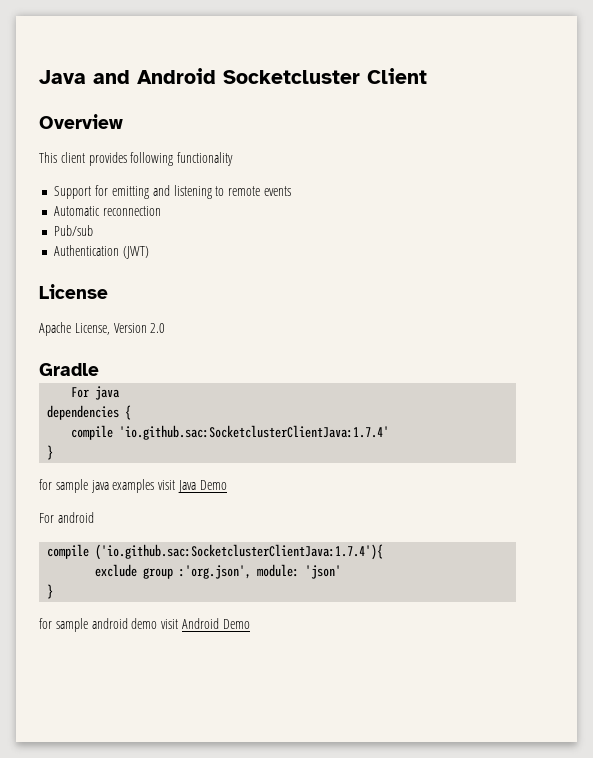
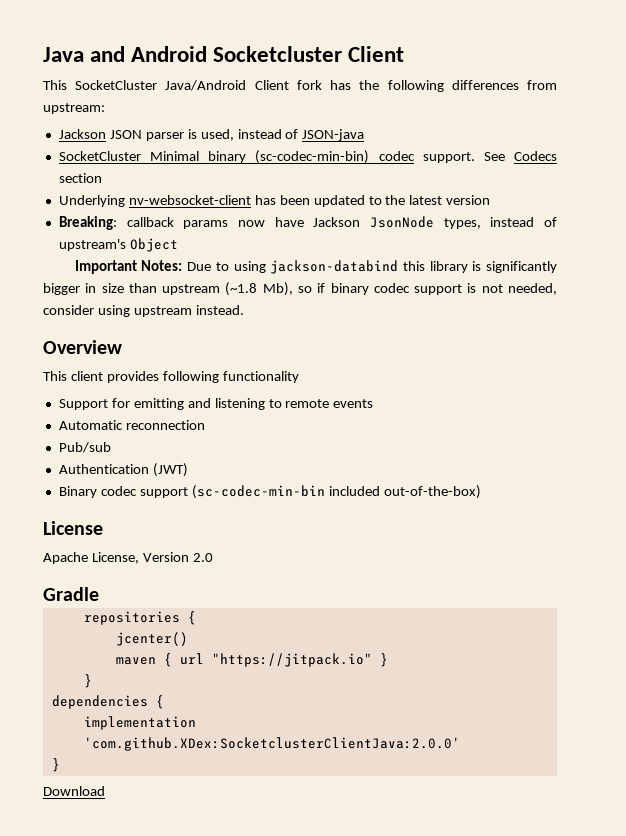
(427, 76) none -> [43,80,557,92] [43,103,105,114] [58,129,365,141] [58,150,557,164] [58,173,102,183] [58,195,491,207] [58,216,557,230] [58,238,178,252] [74,260,557,274] [43,282,557,296] [43,305,244,317] // This SocketCluster Java/Android Client fork has the following differences from upstream: // Jackson JSON parser is used, instead of JSON-java // SocketCluster Minimal binary (sc-codec-min-bin) codec support. See Codecs section // Underlying nv-websocket-client has been updated to the latest version // Breaking: callback params now have Jackson JsonNode types, instead of upstream's Object // Important Notes: Due to using jackson-databind this library is significantly bigger in size than upstream (~1.8 Mb), so if binary codec support is not needed, consider using upstream instead.
(150, 252) none -> [58,485,481,499] // Binary codec support (sc-codec-min-bin included out-of-the-box)
[71,386,121,400] For java -> [83,611,196,625] [115,632,188,646] [115,653,388,667] [83,674,92,688] repositories { // jcenter() // maven { url "https://jitpack.io" } // }
[71,425,390,440] [47,445,54,460] [39,479,227,493] [39,512,94,523] [47,544,384,560] [95,564,342,579] [47,584,54,599] [39,618,250,632] compile 'io.github.sac:SocketclusterClientJava:1.7.4' // } // for sample java examples visit Java Demo // For android // compile ('io.github.sac:SocketclusterClientJava:1.7.4'){ // exclude group :'org.json', module: 'json' // } // for sample android demo visit Android Demo -> [83,716,196,730] [83,737,460,751] [51,758,60,772] [43,786,105,796] implementation 'com.github.XDex:SocketclusterClientJava:2.0.0' // } // Download

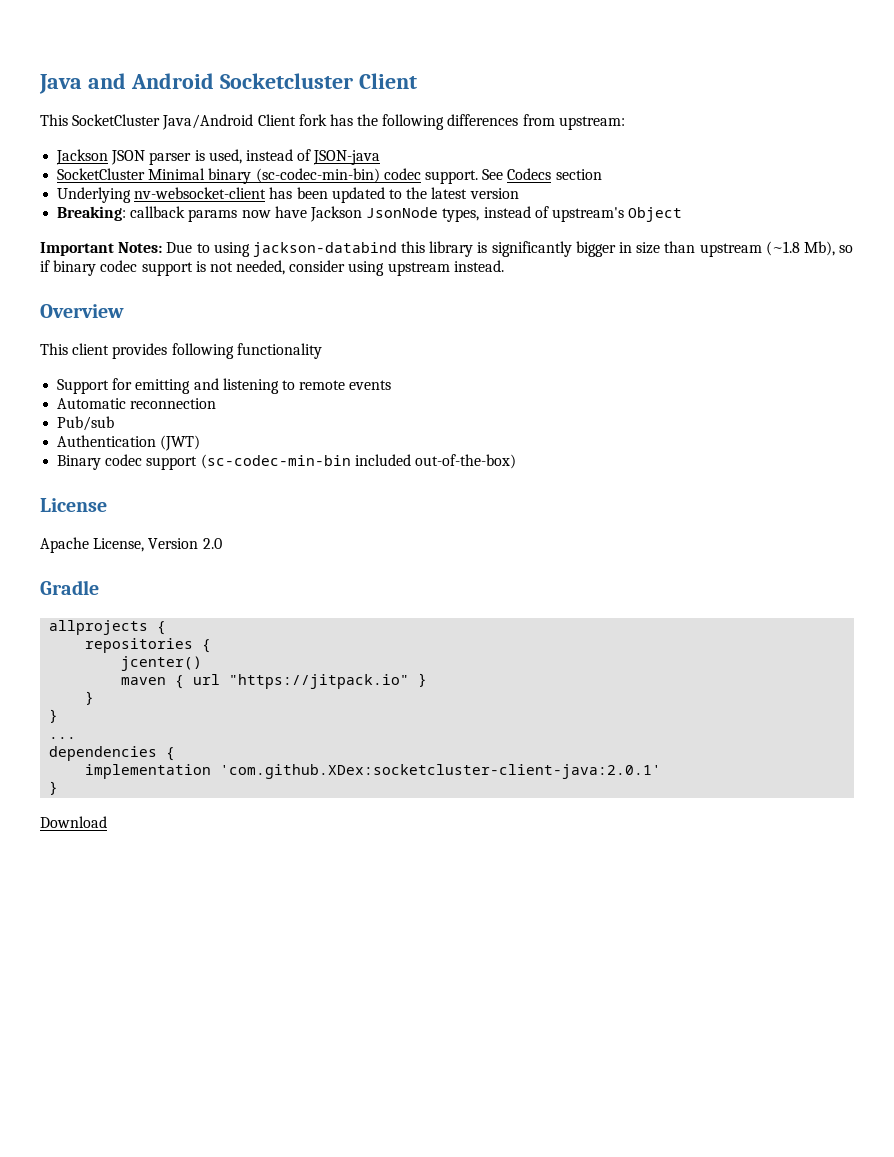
(99, 594) none -> [49,620,167,635] // allprojects {
(92, 681) none -> [49,709,59,723] [49,737,77,739] // } // ...
[83,737,460,751] 'com.github.XDex:SocketclusterClientJava:2.0.0' -> [220,764,662,779] 'com.github.XDex:socketcluster-client-java:2.0.1'

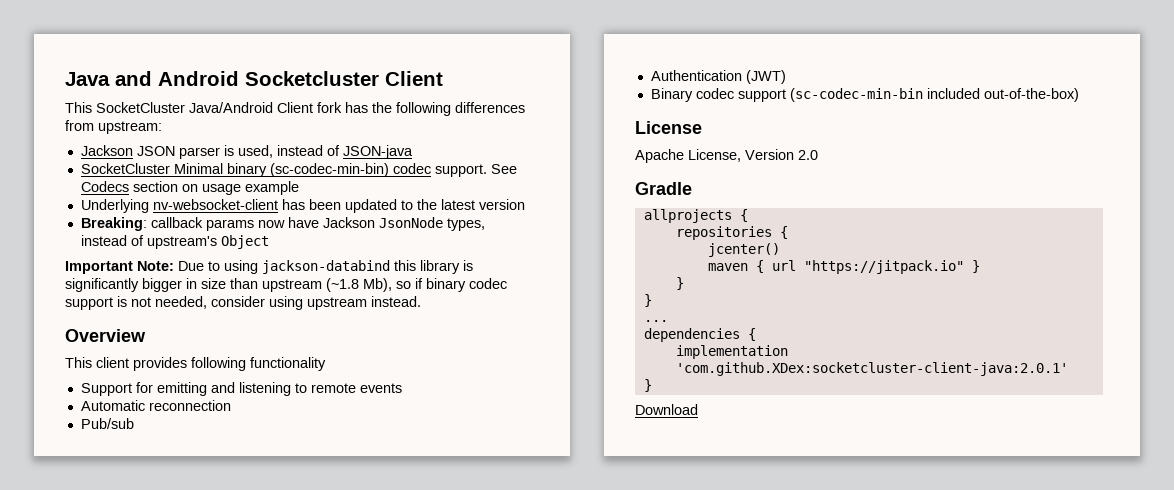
(602, 174) none -> [181,181,299,195] on usage example
[118,242,163,253] Notes: -> [137,261,174,271] Note:

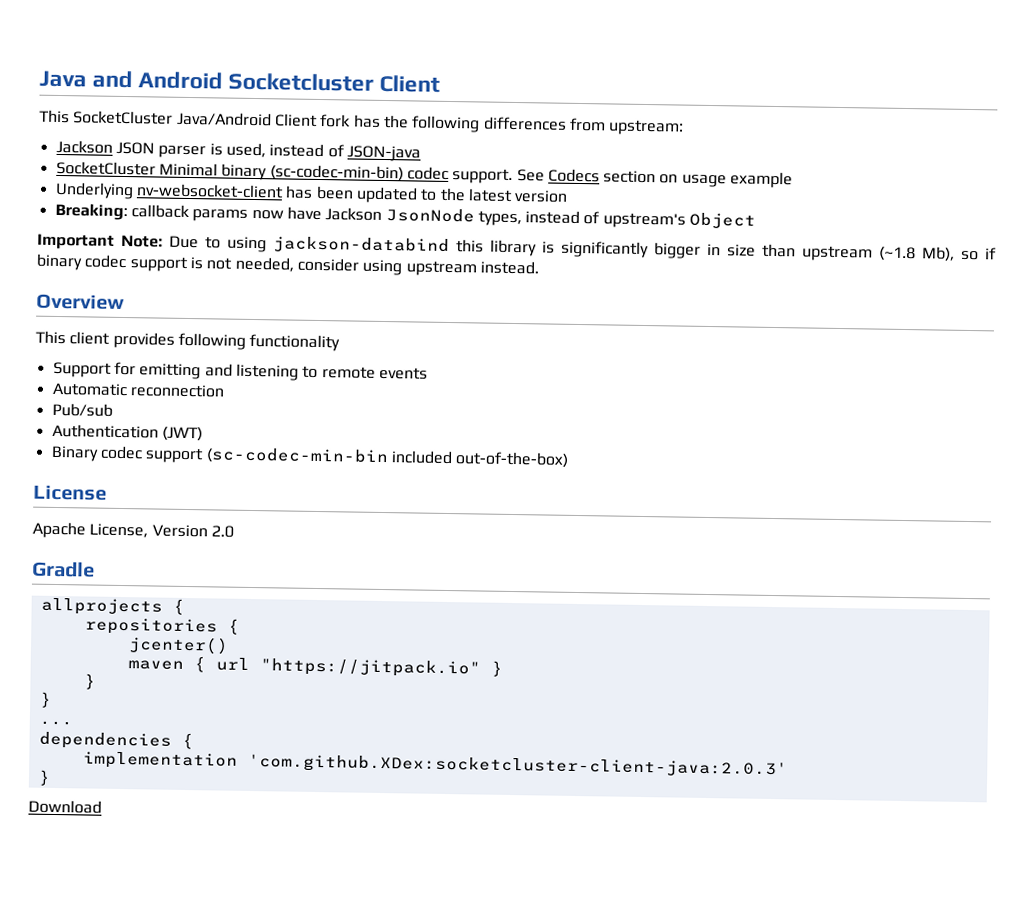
[675,362,1068,376] 'com.github.XDex:socketcluster-client-java:2.0.1' -> [247,753,788,779] 'com.github.XDex:socketcluster-client-java:2.0.3'

